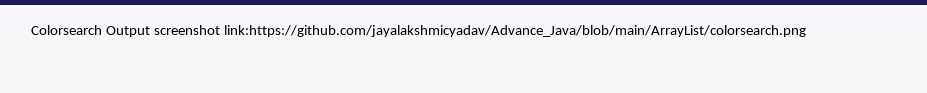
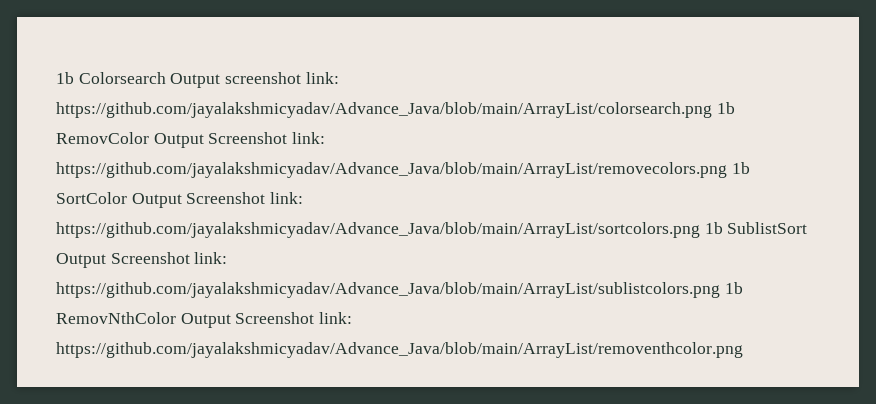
(31, 30) none -> [56,72,74,84] 1b
[223,25,806,37] link:https://github.com/jayalakshmicyadav/Advance_Java/blob/main/ArrayList/colorsearch.png -> [305,72,339,84] [56,102,735,118] [56,132,326,148] [56,162,750,178] [56,192,304,208] [56,222,808,238] [56,252,228,268] [56,282,743,298] [56,312,353,328] [56,342,743,358] link: https://github.com/jayalakshmicyadav/Advance_Java/blob/main/ArrayList/colorsearch.png 1b RemovColor Output Screenshot link: https://github.com/jayalakshmicyadav/Advance_Java/blob/main/ArrayList/removecolors.png 1b SortColor Output Screenshot link: https://github.com/jayalakshmicyadav/Advance_Java/blob/main/ArrayList/sortcolors.png 1b SublistSort Output Screenshot link: https://github.com/jayalakshmicyadav/Advance_Java/blob/main/ArrayList/sublistcolors.png 1b RemovNthColor Output Screenshot link: https://github.com/jayalakshmicyadav/Advance_Java/blob/main/ArrayList/removenthcolor.png

